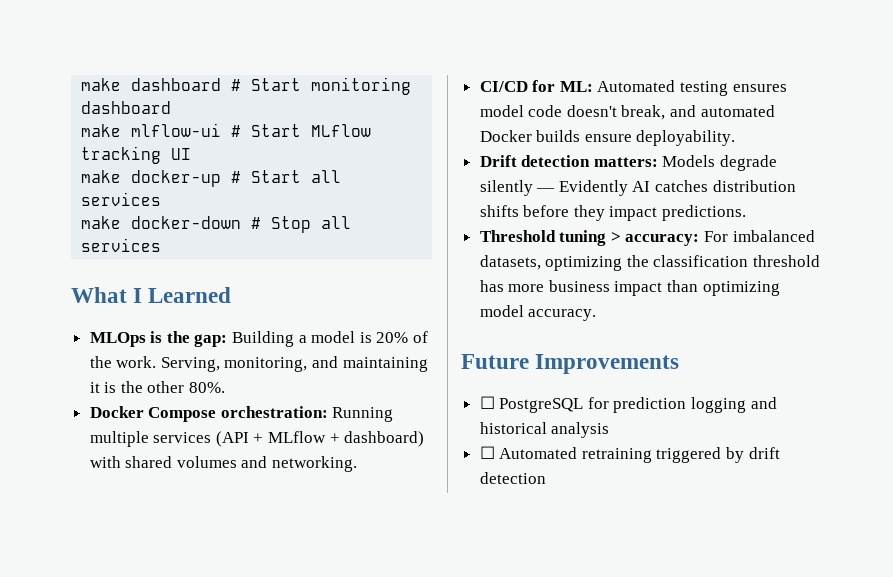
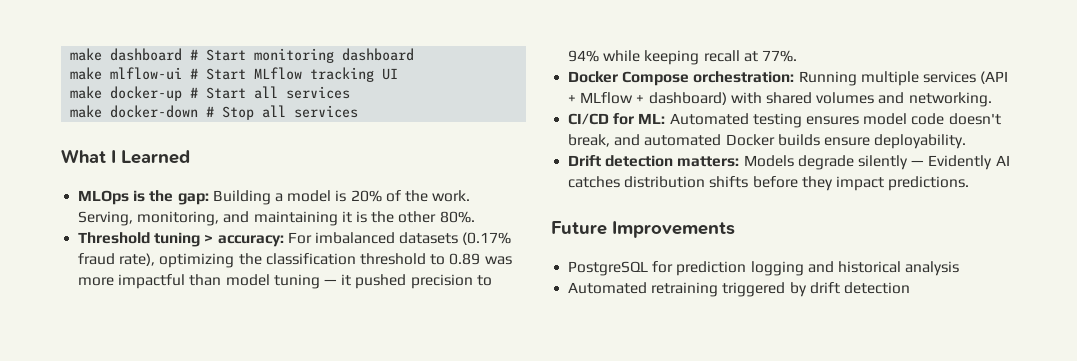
(226, 387) none -> [78,232,512,247] [78,253,512,268] [78,274,492,289] [568,50,797,65] // Threshold tuning > accuracy: For imbalanced datasets (0.17% fraud rate), optimizing the classification threshold to 0.89 was more impactful than model tuning — it pushed precision to 94% while keeping recall at 77%.
[479,230,815,246] [479,255,821,271] [479,280,780,296] [479,305,597,321] // Threshold tuning > accuracy: For imbalanced datasets, optimizing the classification threshold has more business impact than optimizing model accuracy. -> (970, 183) none
[479,396,495,409] ☐ -> (735, 229) none
[479,446,495,459] ☐ -> (960, 268) none

